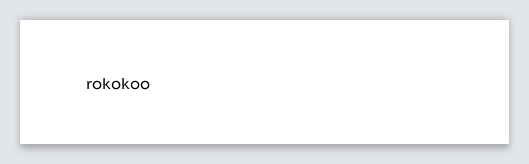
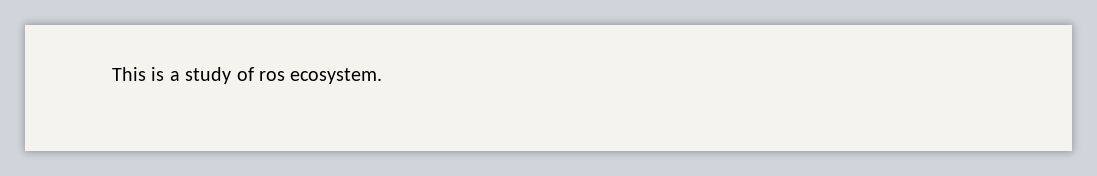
[86,78,150,90] rokokoo -> [112,67,383,84] This is a study of ros ecosystem.

